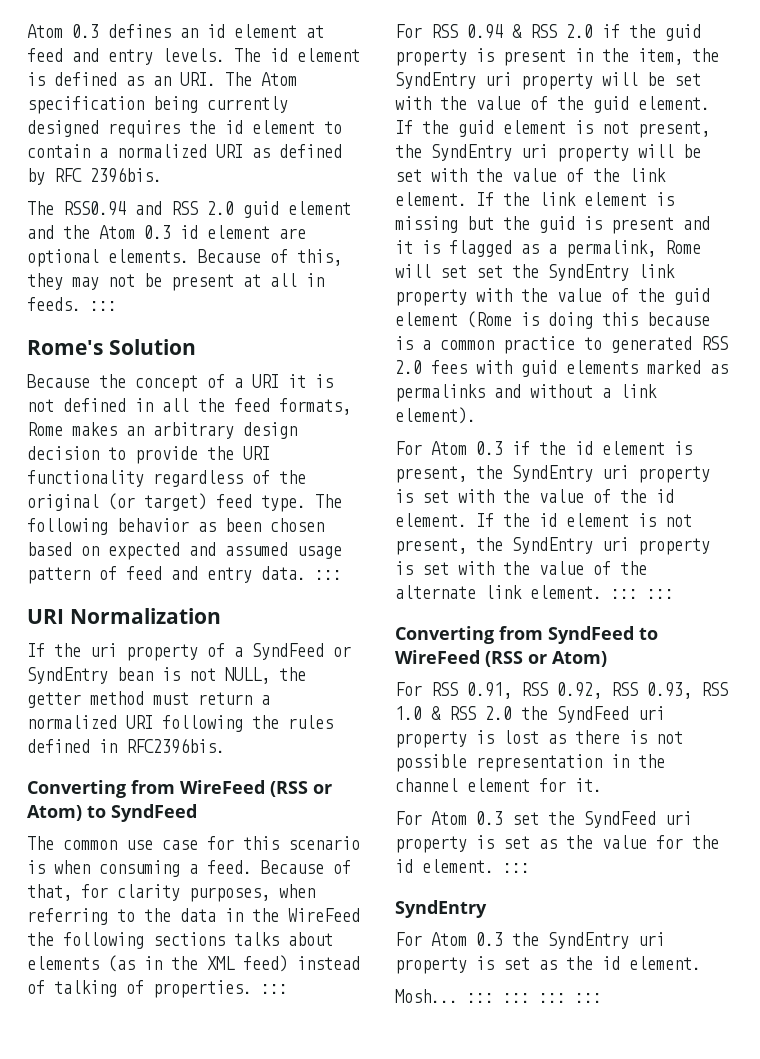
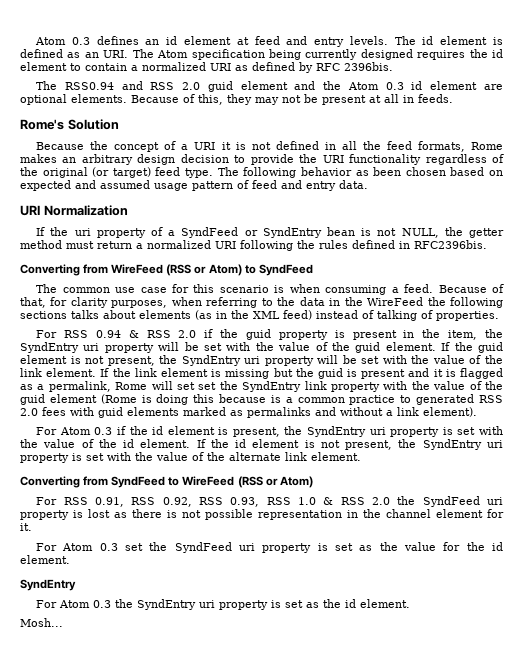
[90,301,117,311] ::: -> (453, 98) none
[315,570,342,580] ::: -> (368, 184) none
[261,984,288,994] ::: -> (499, 316) none
[611,589,674,599] ::: ::: -> (361, 456) none
[503,863,530,873] ::: -> (70, 559) none
[467,993,602,1003] ::: ::: ::: ::: -> (63, 622) none

